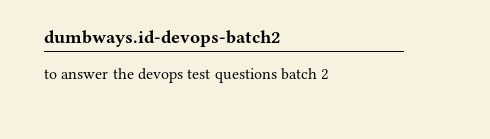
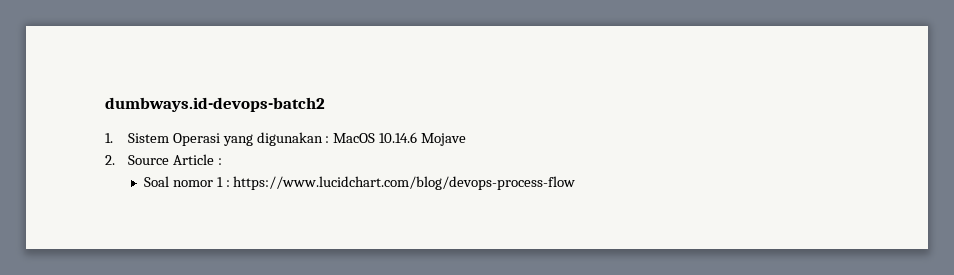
[44,68,329,83] to answer the devops test questions batch 2 -> [105,132,467,146] [105,154,222,165] [143,176,576,190] 1. Sistem Operasi yang digunakan : MacOS 10.14.6 Mojave // 2. Source Article : // Soal nomor 1 : https://www.lucidchart.com/blog/devops-process-flow

